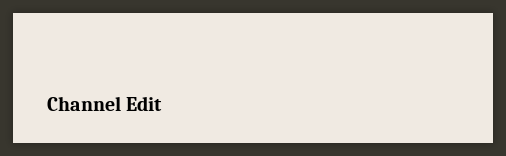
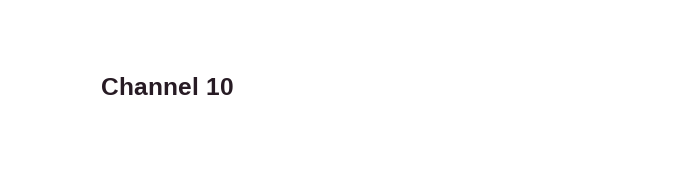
[126,96,163,111] Edit -> [206,78,234,95] 10

